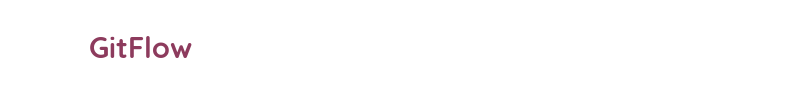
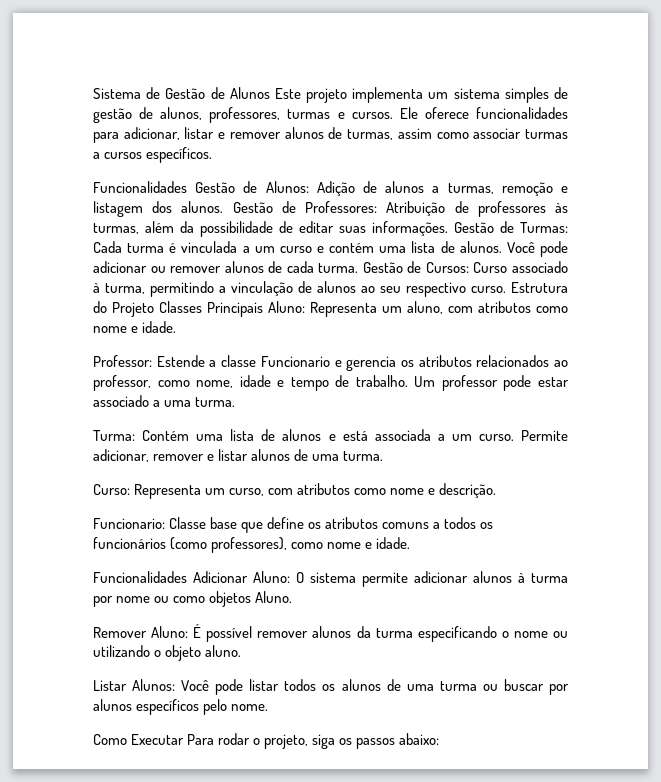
[89,36,192,58] GitFlow -> [93,87,568,103] [93,107,568,123] [93,127,568,143] [93,147,213,163] [93,181,569,196] [93,201,568,217] [93,221,569,237] [93,241,569,257] [93,261,569,273] [93,281,568,297] [93,301,568,317] [93,321,177,333] [93,355,568,371] [93,375,570,391] [93,395,236,407] [93,429,568,441] [93,449,384,462] [93,483,497,499] [93,517,494,533] [93,537,411,553] [93,571,568,587] [93,591,293,607] [93,624,569,642] [93,645,242,661] [93,679,569,695] [93,699,269,715] [93,733,440,749] Sistema de Gestão de Alunos Este projeto implementa um sistema simples de gestão de alunos, professores, turmas e cursos. Ele oferece funcionalidades para adicionar, listar e remover alunos de turmas, assim como associar turmas a cursos específicos. // Funcionalidades Gestão de Alunos: Adição de alunos a turmas, remoção e listagem dos alunos. Gestão de Professores: Atribuição de professores às turmas, além da possibilidade de editar suas informações. Gestão de Turmas: Cada turma é vinculada a um curso e contém uma lista de alunos. Você pode adicionar ou remover alunos de cada turma. Gestão de Cursos: Curso associado à turma, permitindo a vinculação de alunos ao seu respectivo curso. Estrutura do Projeto Classes Principais Aluno: Representa um aluno, com atributos como nome e idade. // Professor: Estende a classe Funcionario e gerencia os atributos relacionados ao professor, como nome, idade e tempo de trabalho. Um professor pode estar associado a uma turma. // Turma: Contém uma lista de alunos e está associada a um curso. Permite adicionar, remover e listar alunos de uma turma. // Curso: Representa um curso, com atributos como nome e descrição. // Funcionario: Classe base que define os atributos comuns a todos os funcionários (como professores), como nome e idade. // Funcionalidades Adicionar Aluno: O sistema permite adicionar alunos à turma por nome ou como objetos Aluno. // Remover Aluno: É possível remover alunos da turma especificando o nome ou utilizando o objeto aluno. // Listar Alunos: Você pode listar todos os alunos de uma turma ou buscar por alunos específicos pelo nome. // Como Executar Para rodar o projeto, siga os passos abaixo:

